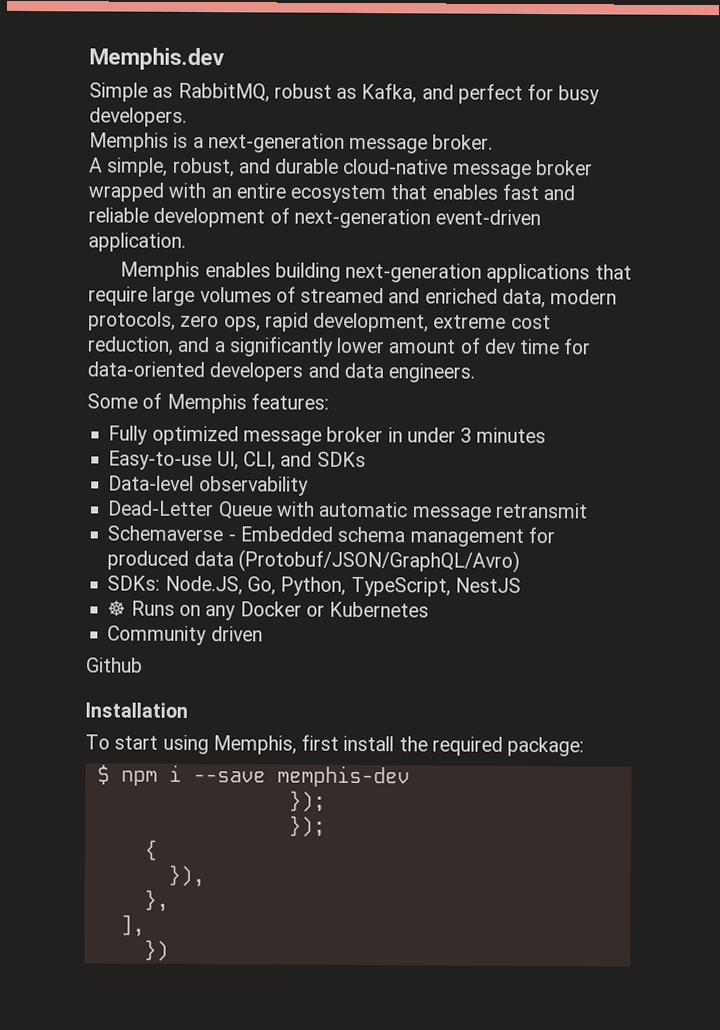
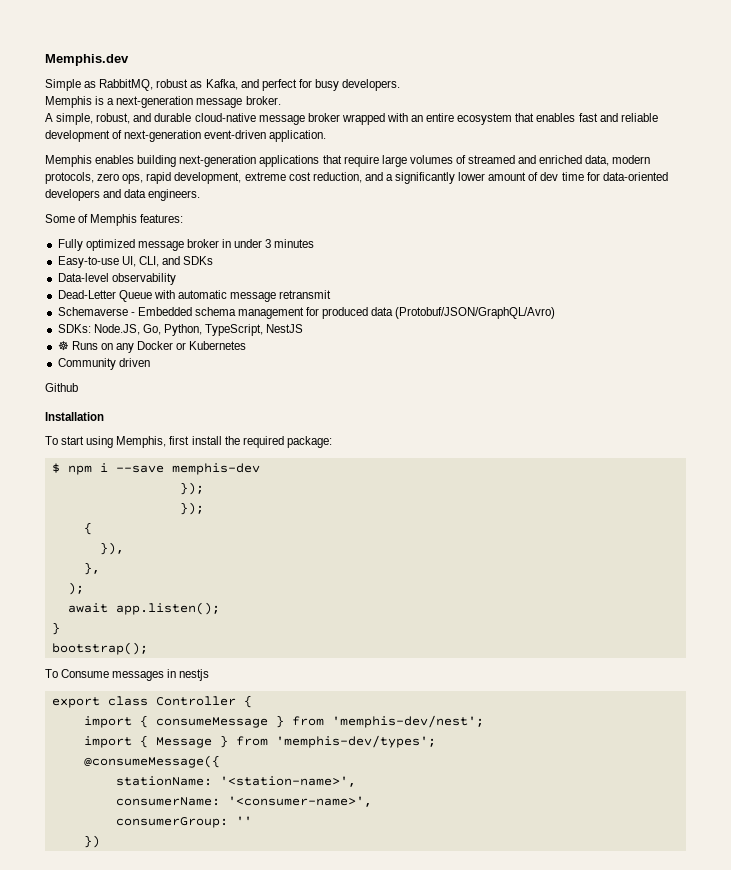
[119,914,145,937] ], -> [67,582,84,595] [67,602,220,615] [51,622,60,635] [51,642,148,655] [45,669,210,681] [51,695,252,708] [83,715,484,728] [83,735,436,748] [83,755,220,768] [115,776,356,787] [115,796,372,807] [115,816,252,828] ); // await app.listen(); // } // bootstrap(); // To Consume messages in nestjs // export class Controller { // import { consumeMessage } from 'memphis-dev/nest'; // import { Message } from 'memphis-dev/types'; // @consumeMessage({ // stationName: '<station-name>', // consumerName: '<consumer-name>', // consumerGroup: ''

